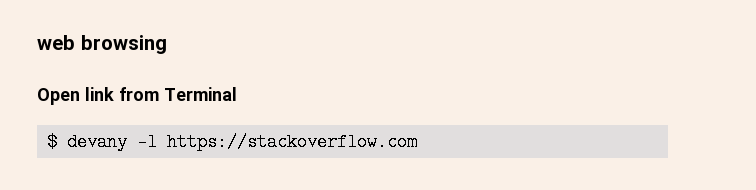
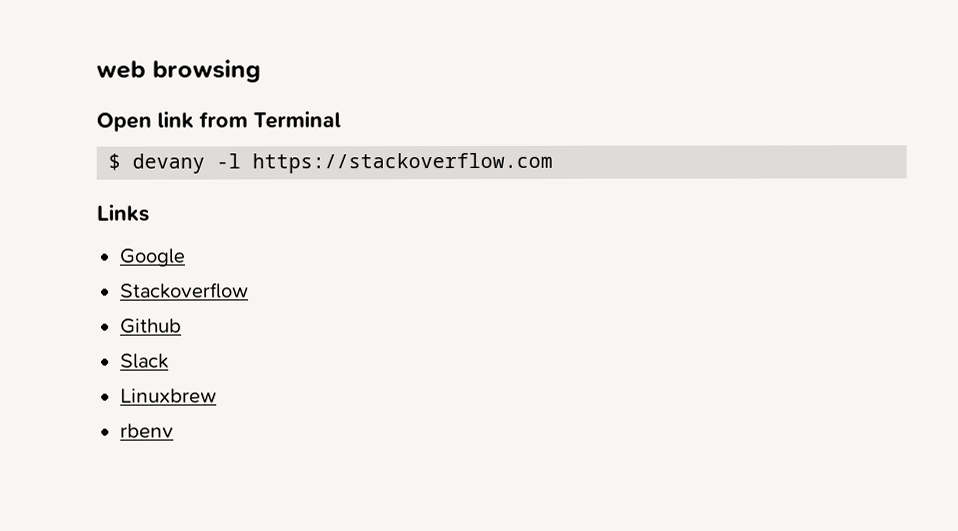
(417, 142) none -> [96,204,149,222] [118,248,186,267] [119,282,249,299] [119,318,182,334] [119,353,169,369] [119,388,217,403] [119,423,174,438] // Links // Google // Stackoverflow // Github // Slack // Linuxbrew // rbenv

